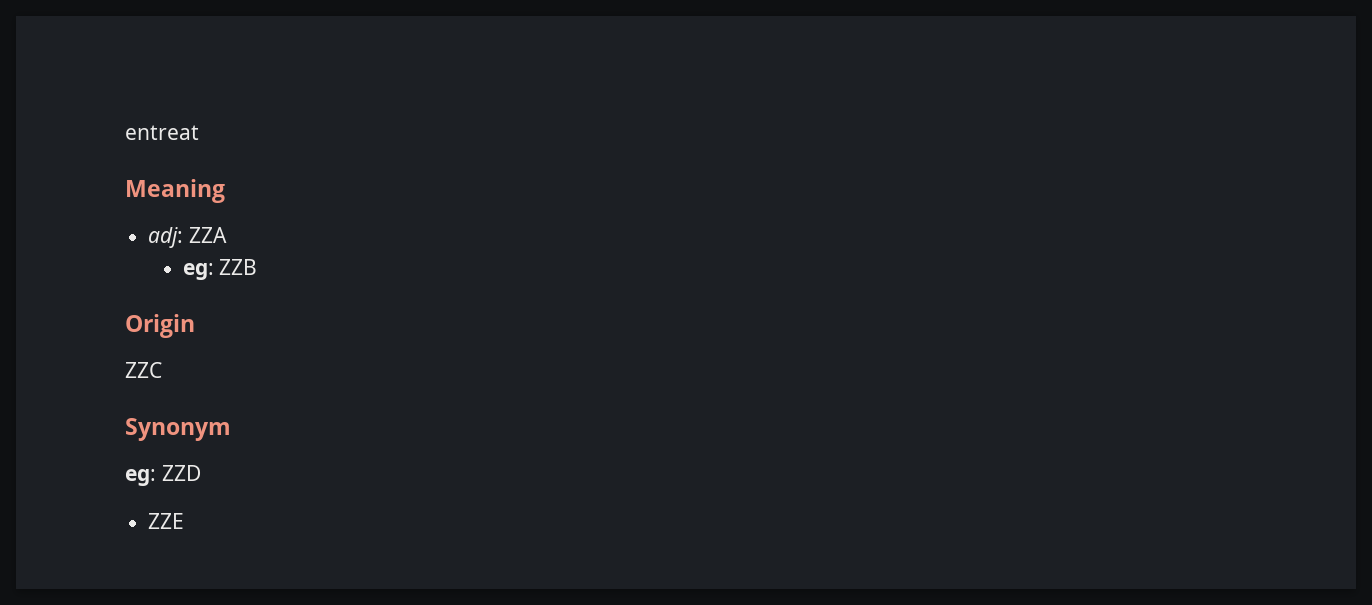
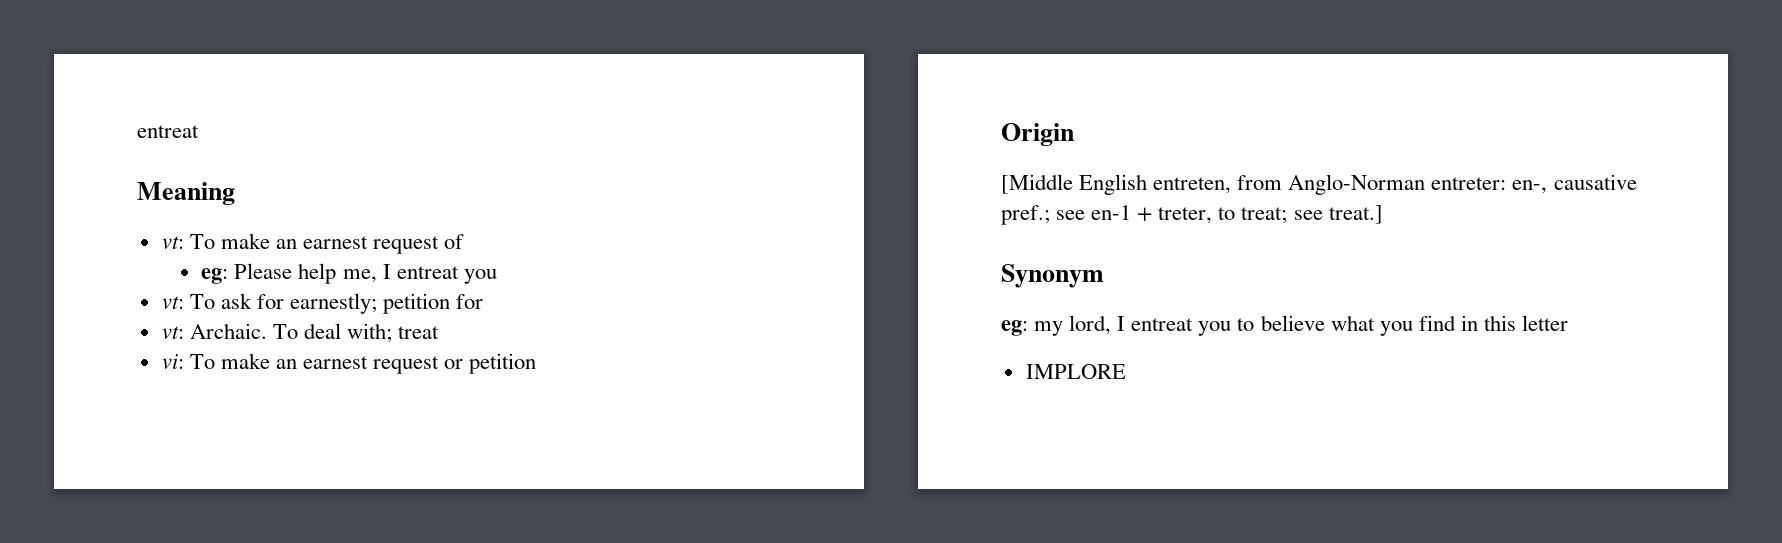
[148,227,227,248] [182,259,258,280] [125,314,195,338] [125,362,162,378] [125,418,231,441] [125,465,201,486] [148,513,185,529] adj: ZZA // eg: ZZB // Origin // ZZC // Synonym // eg: ZZD // ZZE -> [161,233,465,254] [201,263,497,284] [161,293,484,314] [161,323,440,343] [161,353,537,374] [1001,123,1074,146] [1001,174,1637,195] [1001,205,1383,225] [1001,264,1104,288] [1001,315,1568,336] [1025,364,1126,379] vt: To make an earnest request of // eg: Please help me, I entreat you // vt: To ask for earnestly; petition for // vt: Archaic. To deal with; treat // vi: To make an earnest request or petition // Origin // [Middle English entreten, from Anglo-Norman entreter: en-, causative pref.; see en-1 + treter, to treat; see treat.] // Synonym // eg: my lord, I entreat you to believe what you find in this letter // IMPLORE

